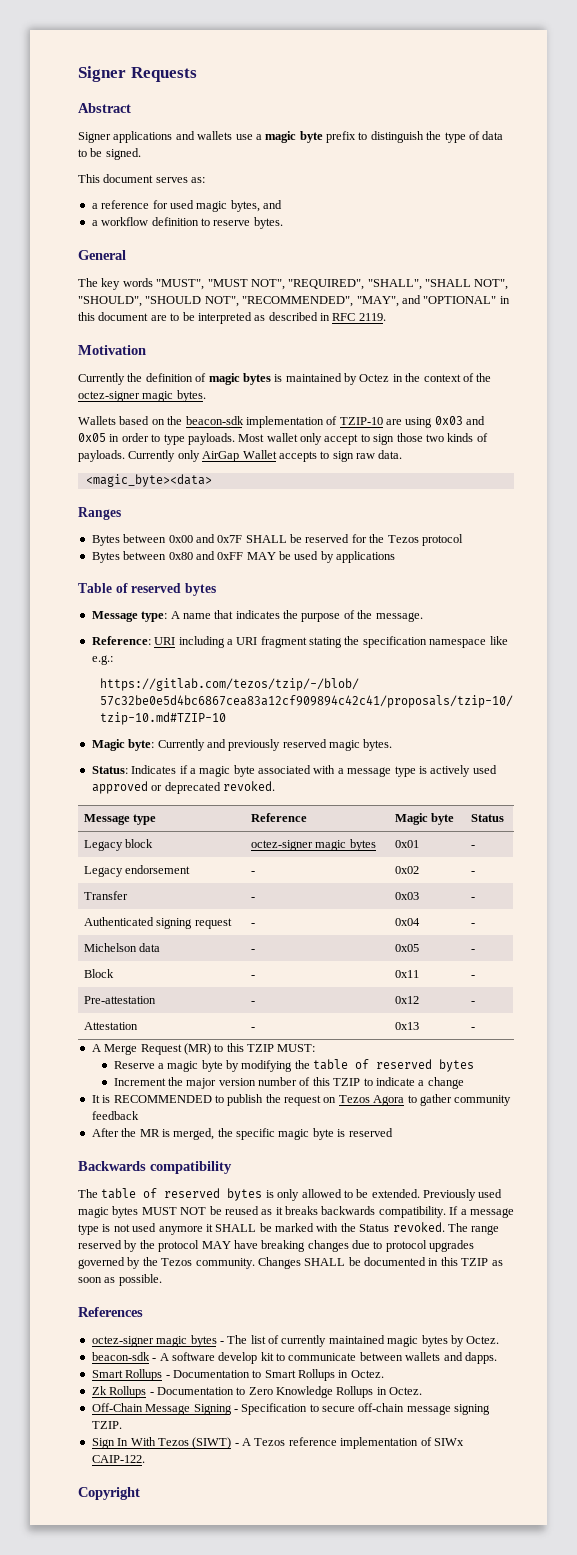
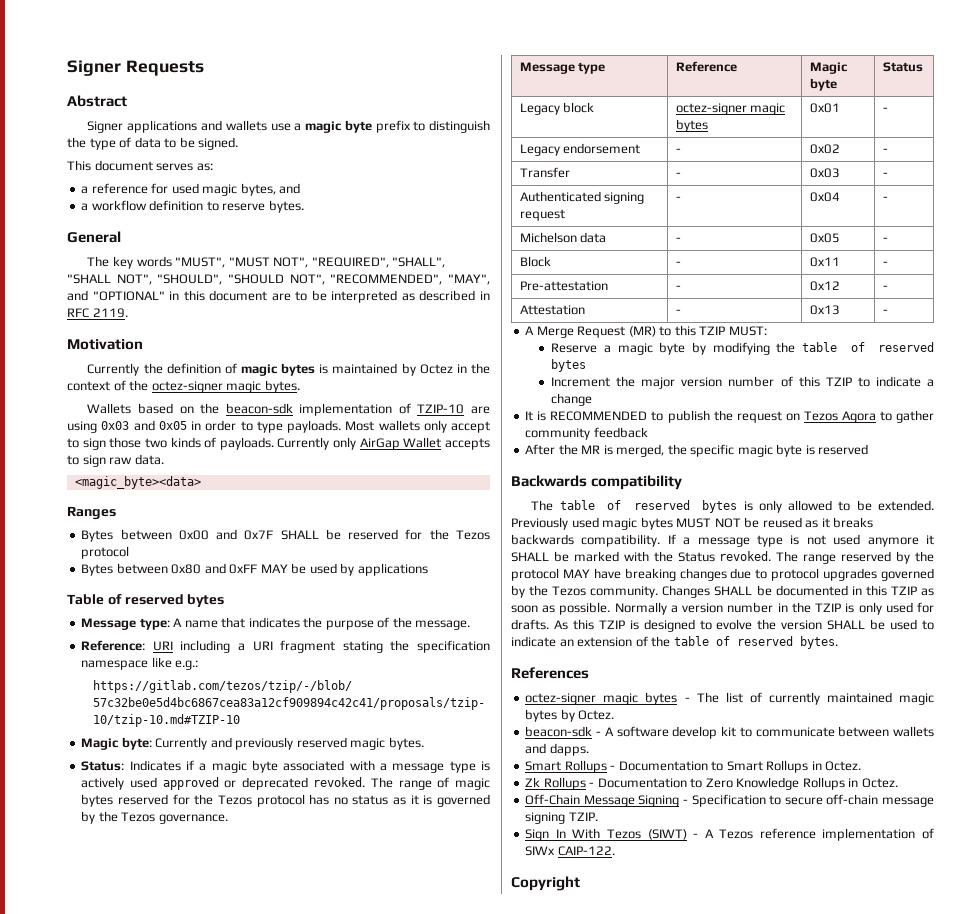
[266,433,298,442] wallet -> [378,420,420,431] wallets
(275, 786) none -> [371,777,490,790] [81,794,490,807] [81,811,228,824] The range of magic bytes reserved for the Tezos protocol has no status as it is governed by the Tezos governance.
(162, 1280) none -> [614,602,934,615] [511,619,934,632] [511,636,838,649] Normally a version number in the TZIP is only used for drafts. As this TZIP is designed to evolve the version SHALL be used to indicate an extension of the table of reserved bytes.

